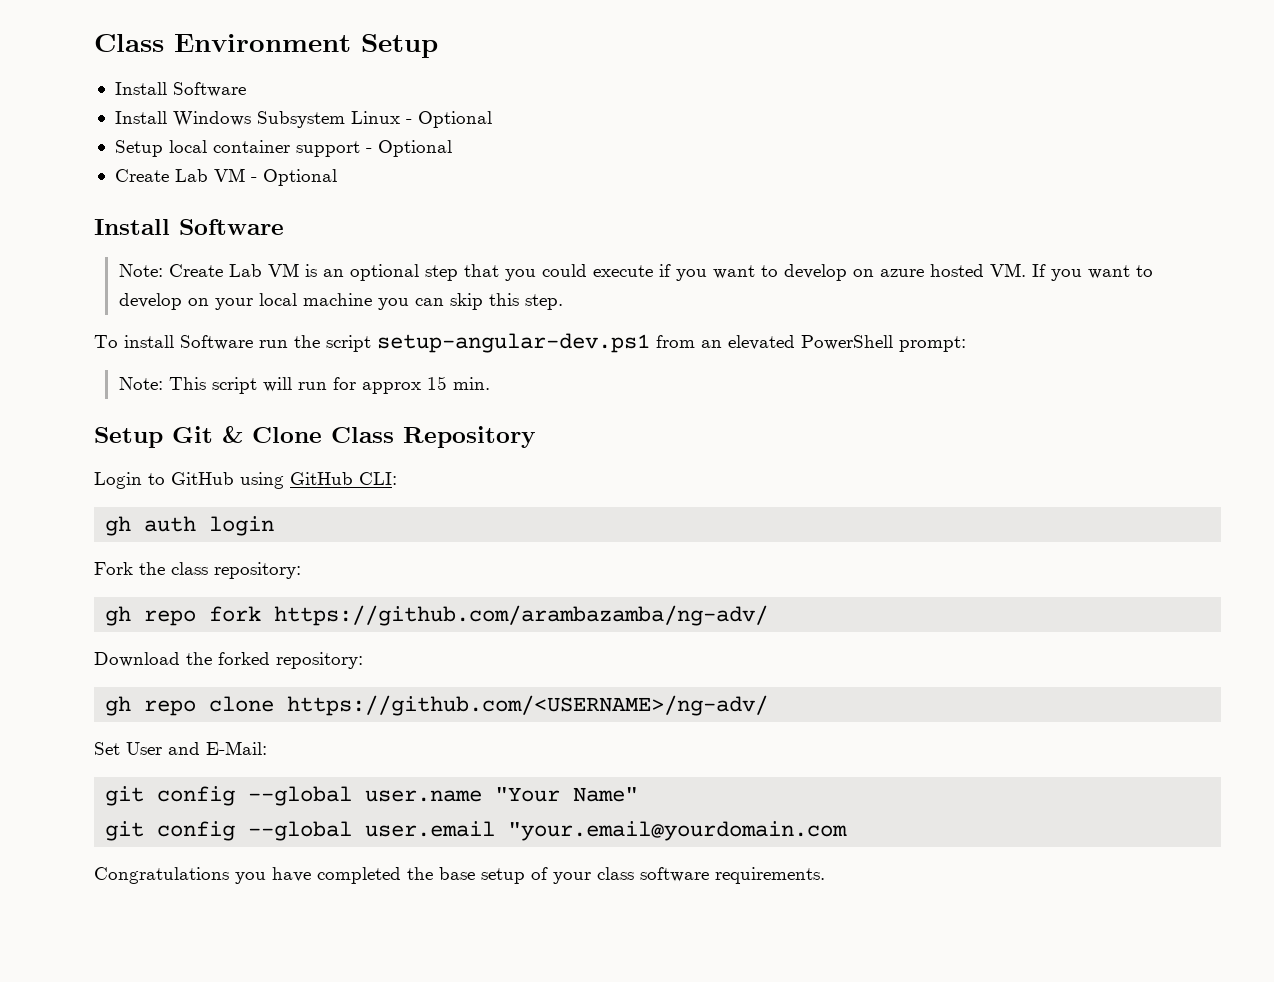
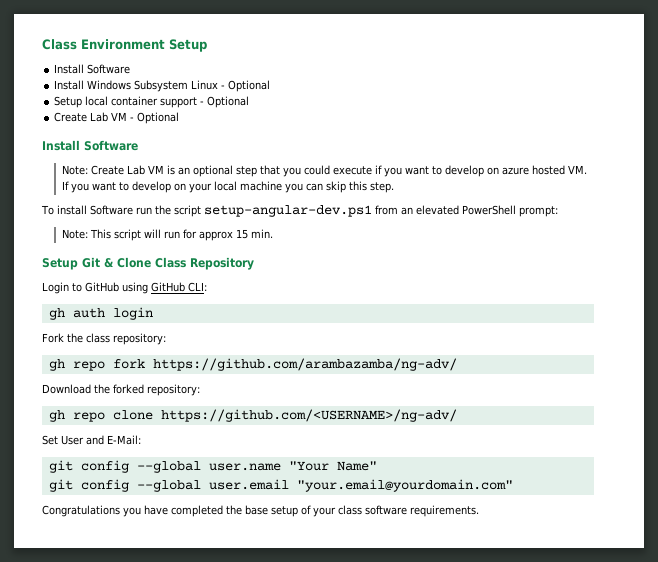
[508,821,848,841] "your.email@yourdomain.com -> [296,479,513,492] "your.email@yourdomain.com"

